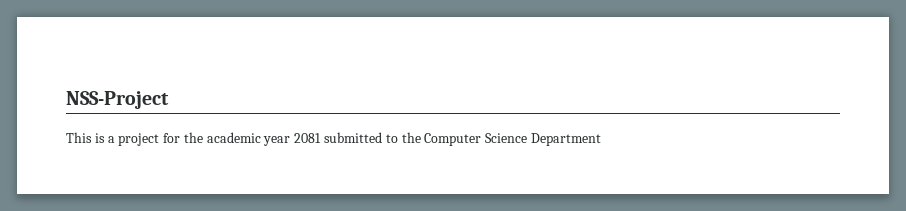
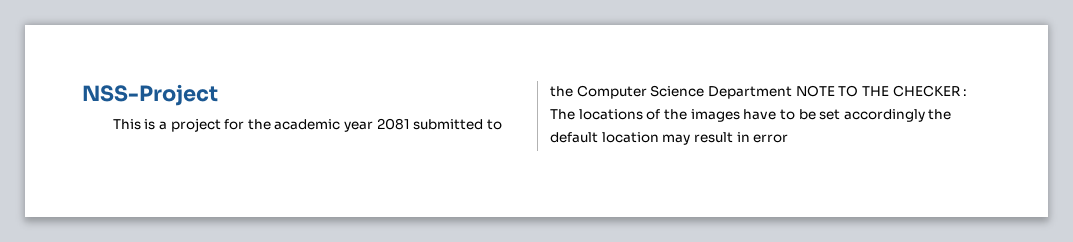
(601, 139) none -> [795,85,968,97] [550,109,952,122] [550,132,789,145] NOTE TO THE CHECKER : The locations of the images have to be set accordingly the default location may result in error

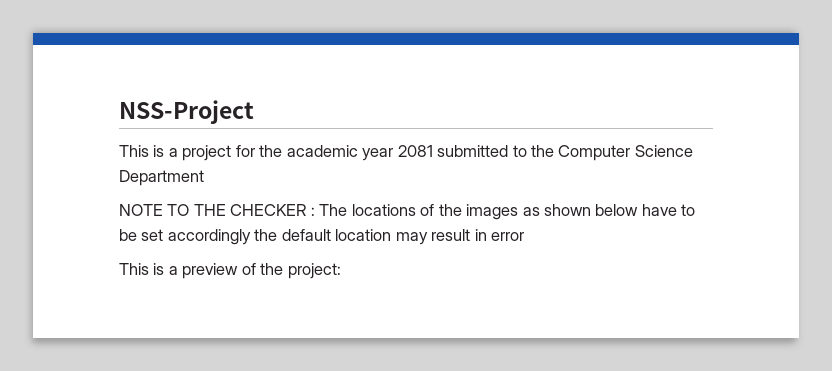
(792, 92) none -> (204, 178) //
(740, 115) none -> [522,204,639,216] as shown below
(789, 138) none -> [119,263,341,279] // This is a preview of the project:

